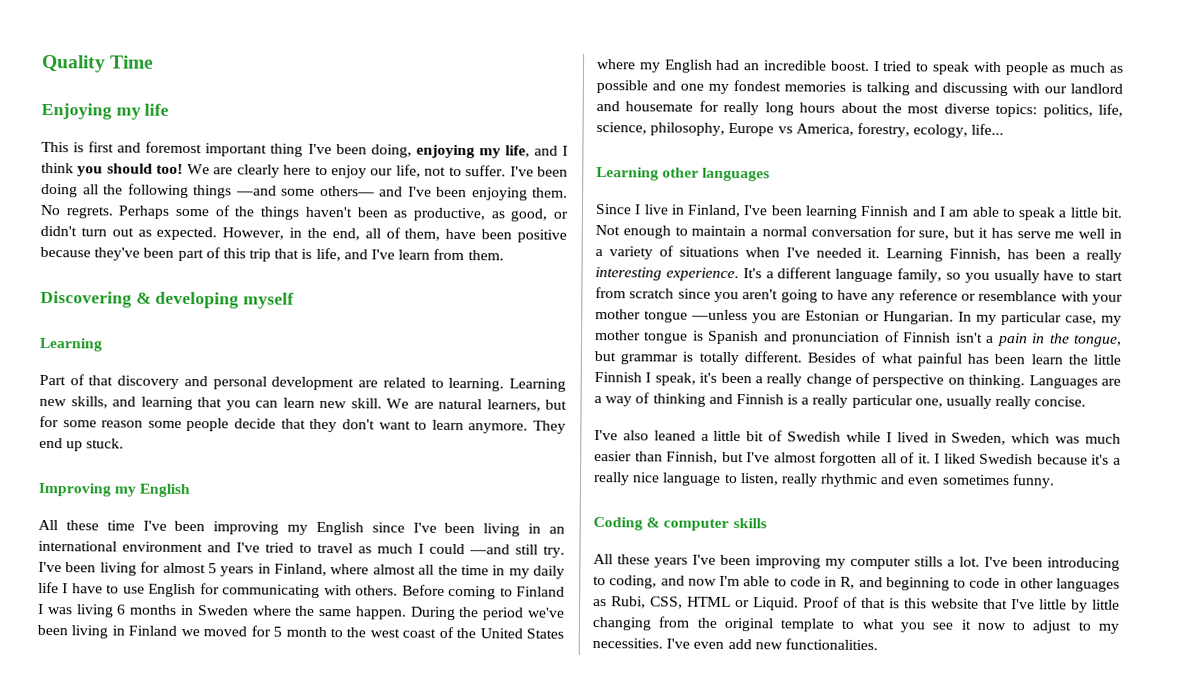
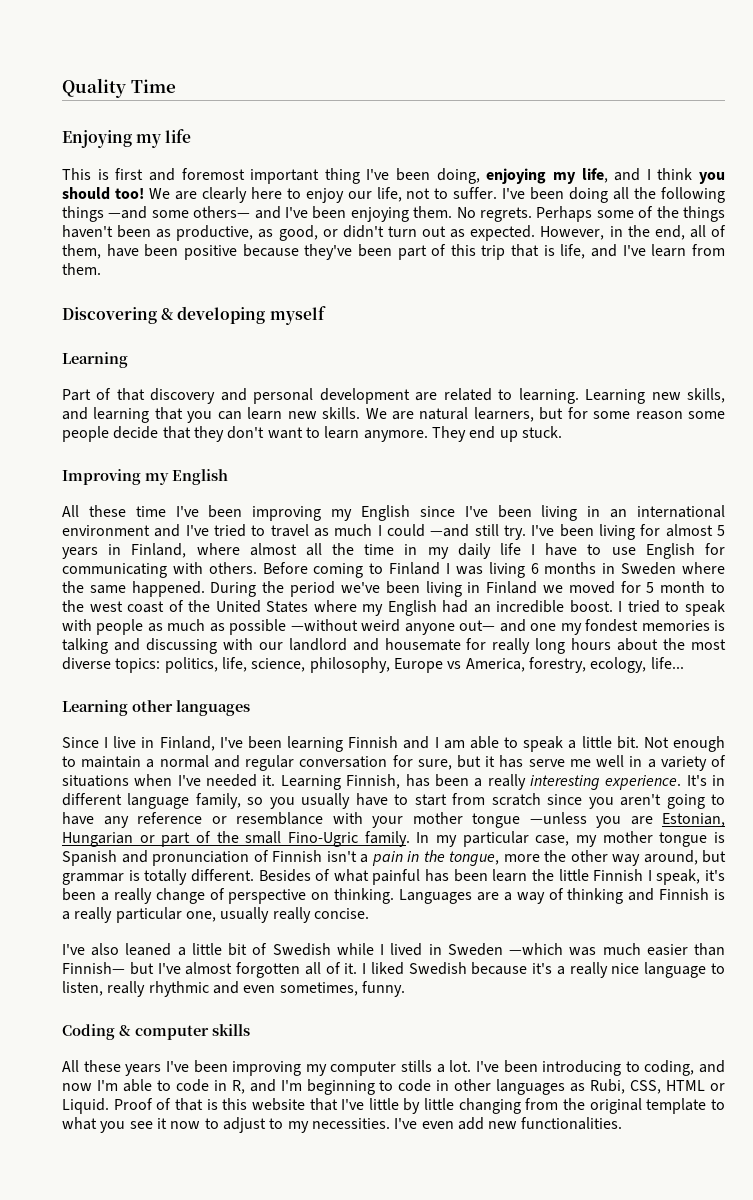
[350,398,382,409] skill. -> [322,407,361,419] skills.
[354,606,407,620] happen. -> [131,581,205,597] happened.
(648, 87) none -> [290,619,496,635] —without weird anyone out—
(807, 231) none -> [213,755,295,771] and regular
[765,271,774,279] a -> [712,775,725,786] in
[805,310,954,325] Estonian or Hungarian. -> [662,813,725,827] [62,831,410,847] Estonian, Hungarian or part of the small Fino-Ugric family.
(1122, 340) none -> [503,850,698,866] more the other way around,
[951,432,1051,446] Sweden, which -> [447,943,564,956] Sweden —which
[666,451,719,464] Finnish, -> [62,962,125,974] Finnish—
[941,474,1010,486] sometimes -> [279,982,358,996] sometimes,
(883, 582) none -> [280,1080,302,1091] I'm

